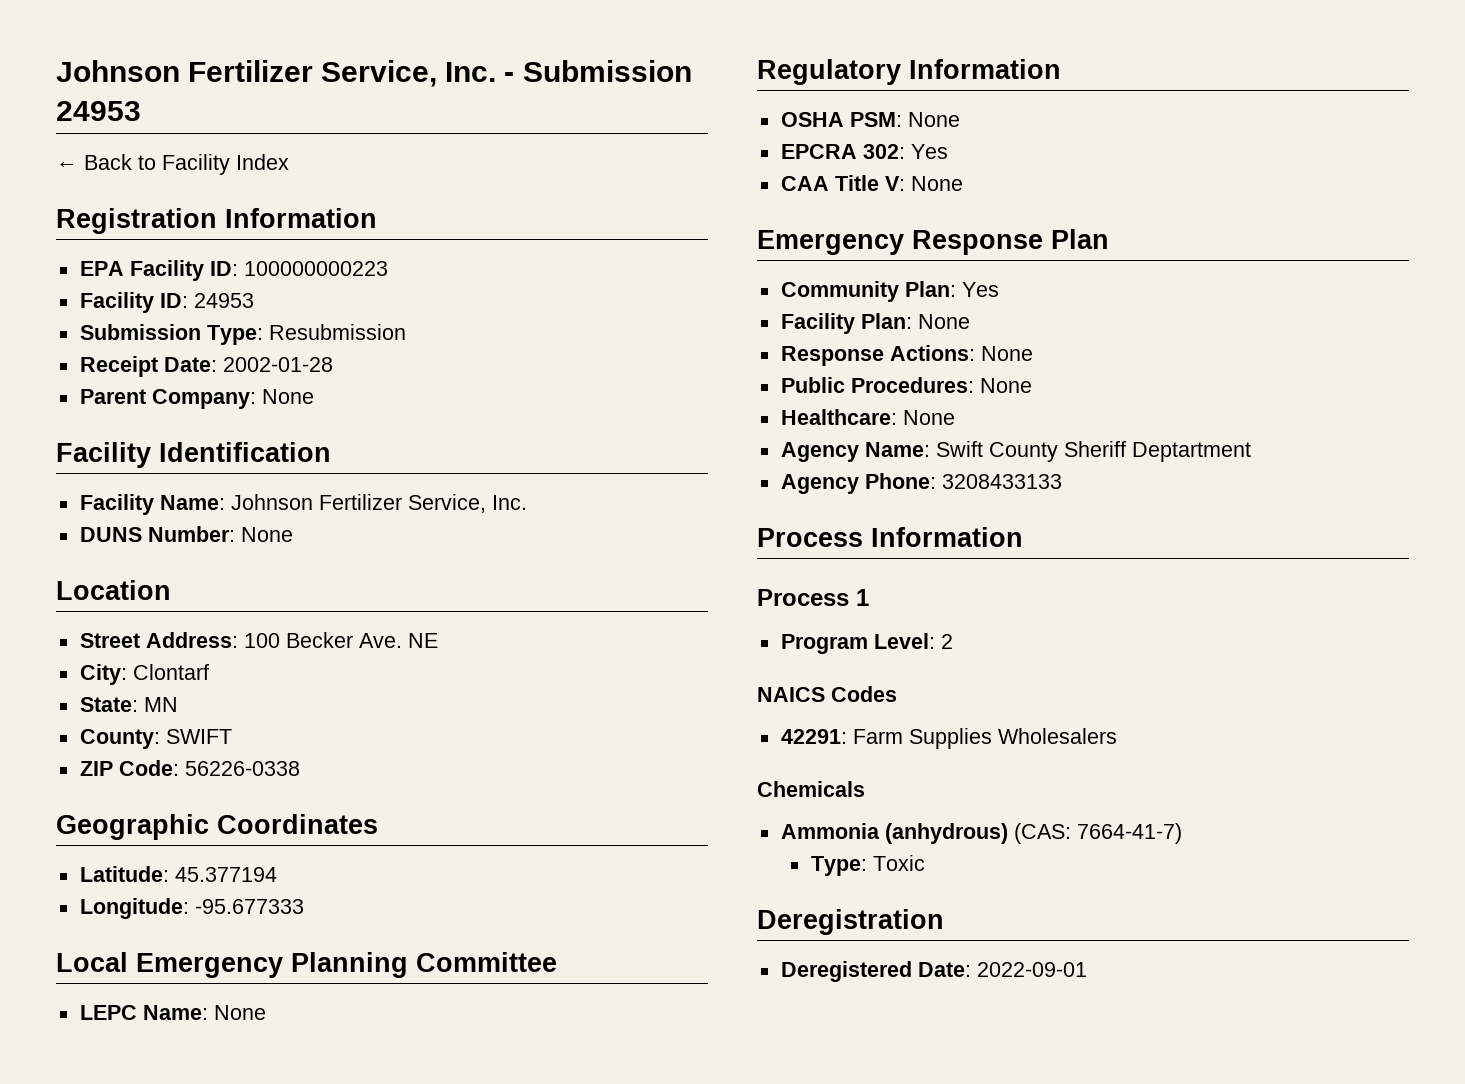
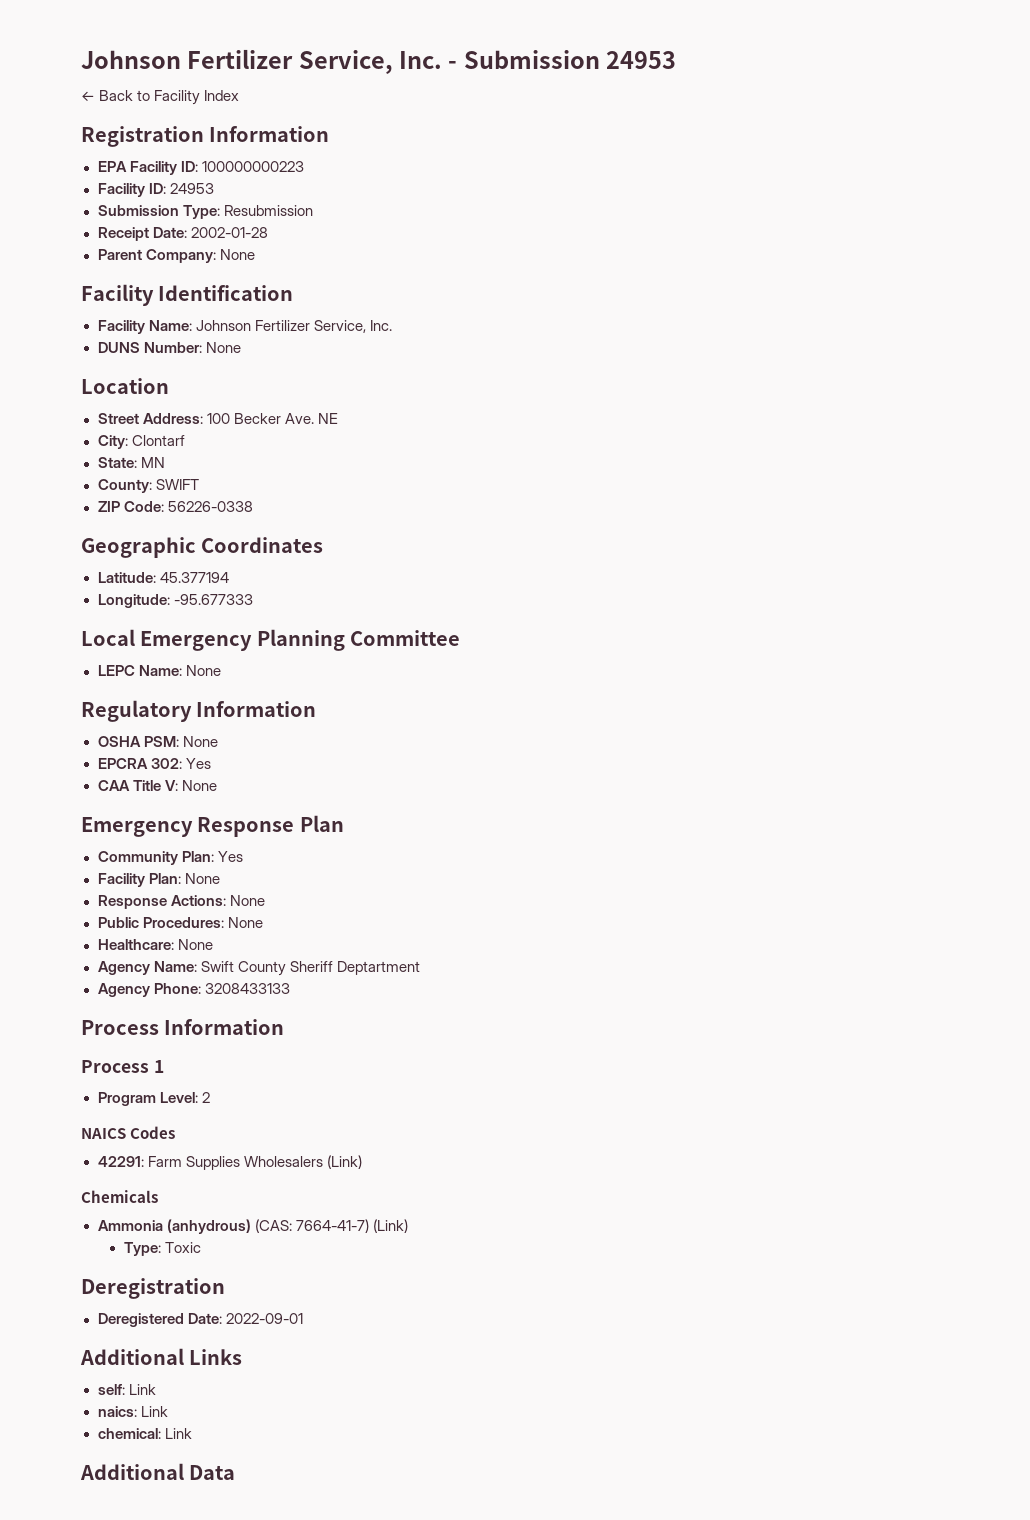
(1117, 736) none -> [326,1155,362,1169] (Link)
(1182, 833) none -> [372,1219,408,1233] (Link)
(1087, 969) none -> [80,1348,243,1365] [97,1384,156,1395] [97,1406,168,1417] [97,1428,192,1439] [80,1463,236,1480] // Additional Links // self: Link // naics: Link // chemical: Link // Additional Data

